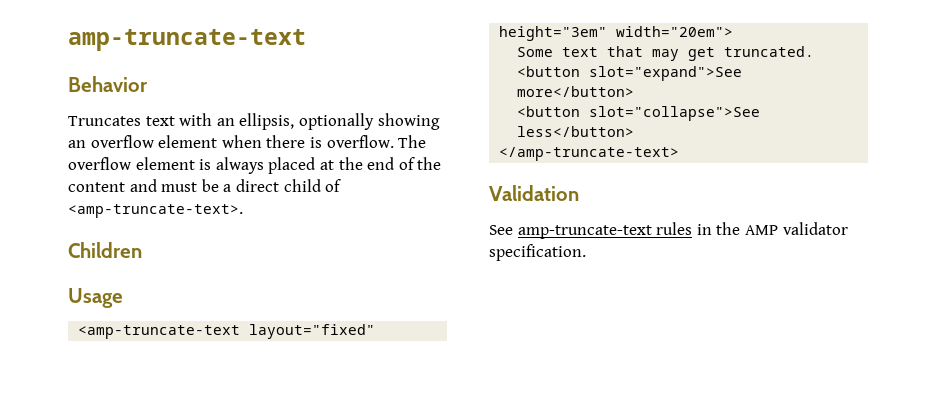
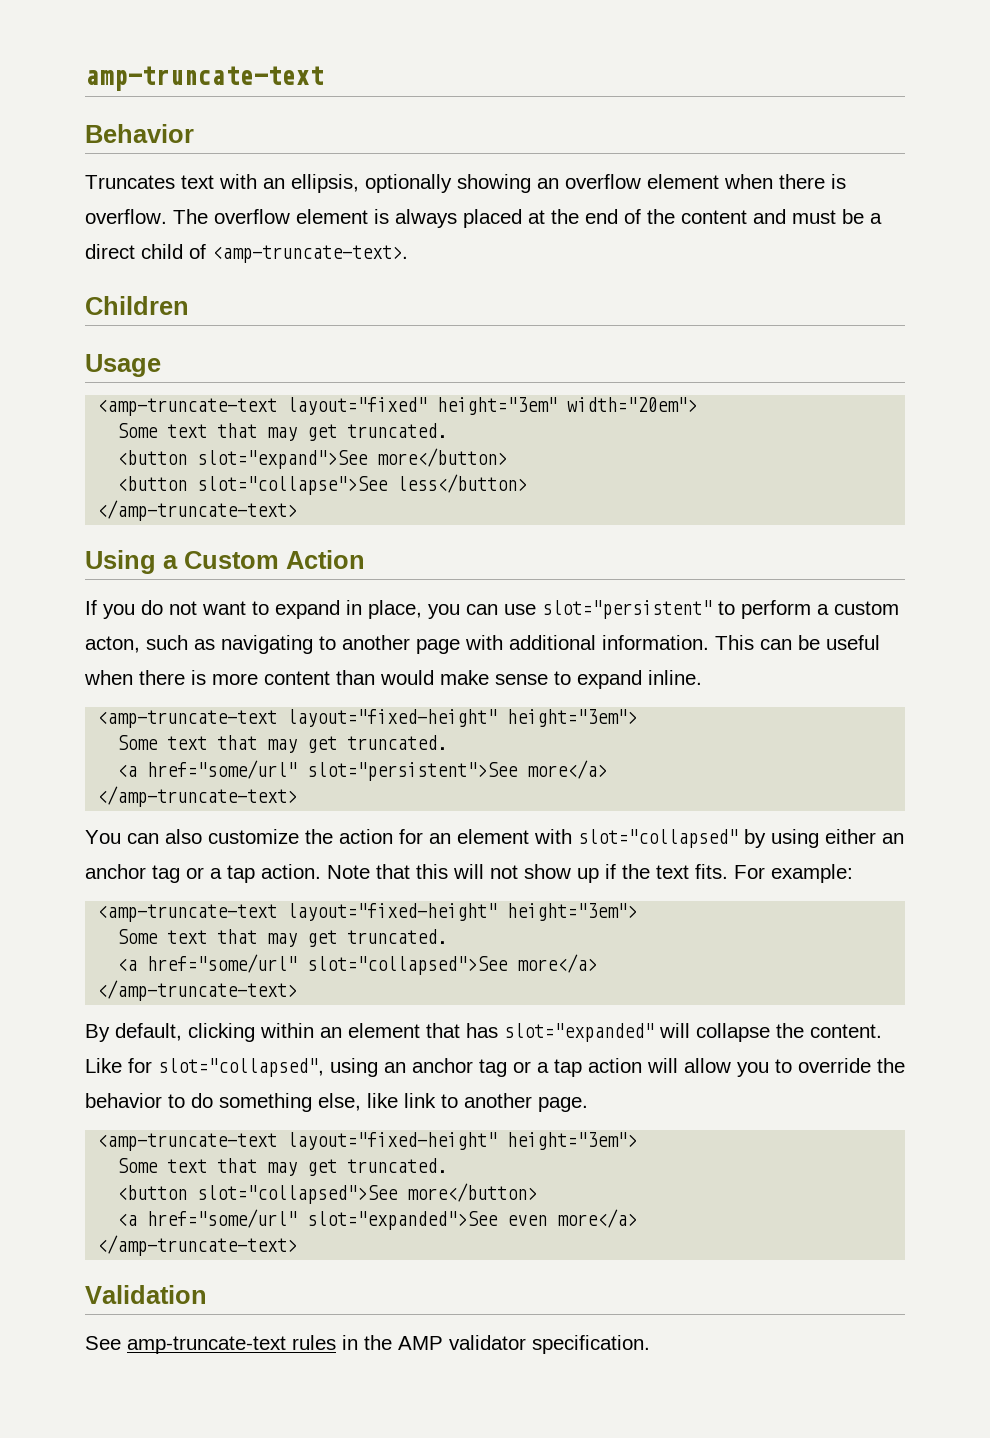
(680, 154) none -> [85,550,365,574] [85,600,899,619] [85,635,880,654] [84,670,702,689] [97,709,638,728] [117,735,448,753] [117,760,608,781] [97,786,298,807] [85,829,904,848] [85,864,853,883] [97,903,638,922] [117,929,448,947] [117,954,598,975] [97,980,298,1001] [85,1023,882,1042] [85,1058,905,1077] [85,1093,588,1112] [97,1132,638,1151] [117,1158,448,1176] [117,1183,538,1204] [117,1209,638,1230] [97,1235,298,1256] // Using a Custom Action // If you do not want to expand in place, you can use slot="persistent" to perform a custom acton, such as navigating to another page with additional information. This can be useful when there is more content than would make sense to expand inline. // <amp-truncate-text layout="fixed-height" height="3em"> // Some text that may get truncated. // <a href="some/url" slot="persistent">See more</a> // </amp-truncate-text> // You can also customize the action for an element with slot="collapsed" by using either an anchor tag or a tap action. Note that this will not show up if the text fits. For example: // <amp-truncate-text layout="fixed-height" height="3em"> // Some text that may get truncated. // <a href="some/url" slot="collapsed">See more</a> // </amp-truncate-text> // By default, clicking within an element that has slot="expanded" will collapse the content. Like for slot="collapsed", using an anchor tag or a tap action will allow you to override the behavior to do something else, like link to another page. // <amp-truncate-text layout="fixed-height" height="3em"> // Some text that may get truncated. // <button slot="collapsed">See more</button> // <a href="some/url" slot="expanded">See even more</a> // </amp-truncate-text>

